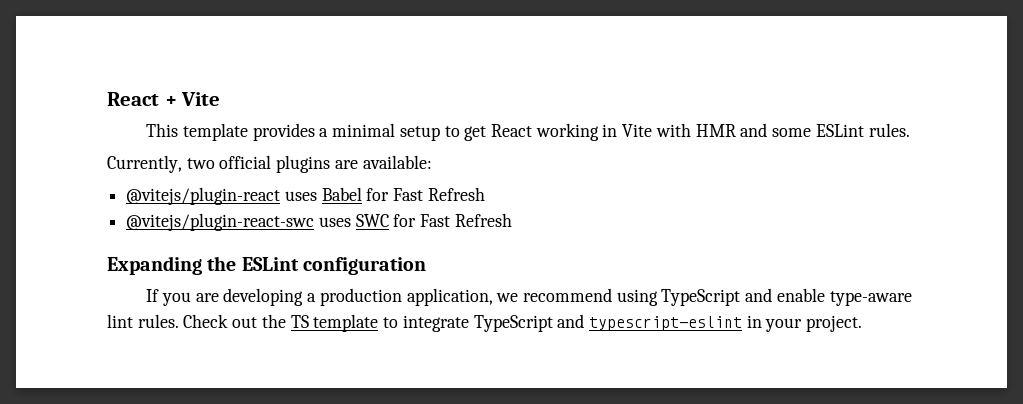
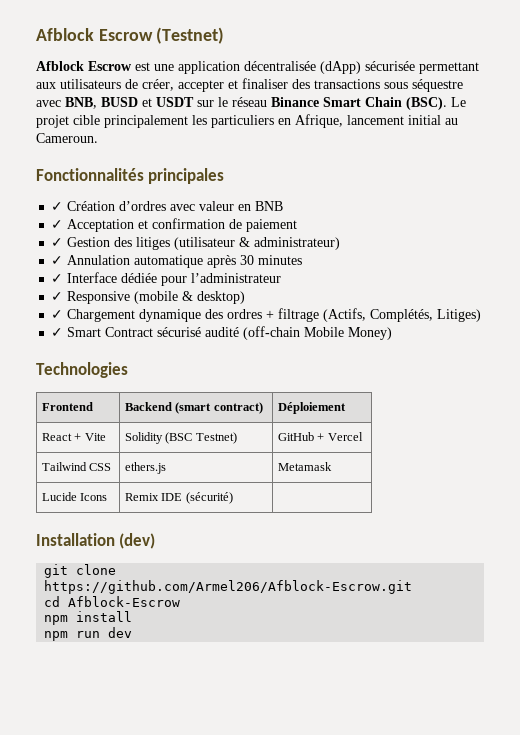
[107,92,221,106] [146,123,910,141] [107,155,432,173] [126,187,485,205] [126,213,512,231] [107,256,426,275] [146,288,912,306] [107,314,863,332] React + Vite // This template provides a minimal setup to get React working in Vite with HMR and some ESLint rules. // Currently, two official plugins are available: // @vitejs/plugin-react uses Babel for Fast Refresh // @vitejs/plugin-react-swc uses SWC for Fast Refresh // Expanding the ESLint configuration // If you are developing a production application, we recommend using TypeScript and enable type-aware lint rules. Check out the TS template to integrate TypeScript and typescript-eslint in your project. -> [36,27,225,44] [36,61,479,74] [36,78,463,92] [36,97,466,110] [36,114,458,128] [36,133,98,143] [36,168,225,184] [51,201,284,211] [51,218,298,232] [51,237,341,250] [51,255,303,268] [51,272,282,286] [51,291,246,304] [51,308,482,322] [51,326,393,340] [36,362,128,378] [42,402,94,411] [125,402,263,414] [278,402,347,414] [42,433,106,441] [125,432,237,444] [278,432,363,441] [42,462,112,471] [125,462,167,474] [278,462,333,471] [42,492,108,501] [125,492,233,504] [36,533,156,549] [44,564,117,578] [44,580,413,594] [44,596,181,607] [44,611,133,625] [44,627,133,641] Afblock Escrow (Testnet) // Afblock Escrow est une application décentralisée (dApp) sécurisée permettant aux utilisateurs de créer, accepter et finaliser des transactions sous séquestre avec BNB, BUSD et USDT sur le réseau Binance Smart Chain (BSC). Le projet cible principalement les particuliers en Afrique, lancement initial au Cameroun. // Fonctionnalités principales // ✓ Création d’ordres avec valeur en BNB // ✓ Acceptation et confirmation de paiement // ✓ Gestion des litiges (utilisateur & administrateur) // ✓ Annulation automatique après 30 minutes // ✓ Interface dédiée pour l’administrateur // ✓ Responsive (mobile & desktop) // ✓ Chargement dynamique des ordres + filtrage (Actifs, Complétés, Litiges) // ✓ Smart Contract sécurisé audité (off-chain Mobile Money) // Technologies // Frontend | Backend (smart contract) | Déploiement // React + Vite | Solidity (BSC Testnet) | GitHub + Vercel // Tailwind CSS | ethers.js | Metamask // Lucide Icons | Remix IDE (sécurité) | // Installation (dev) // git clone https://github.com/Armel206/Afblock-Escrow.git // cd Afblock-Escrow // npm install // npm run dev

